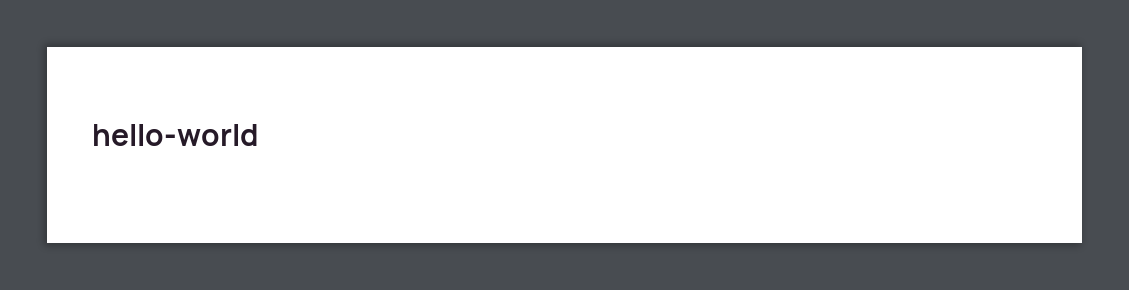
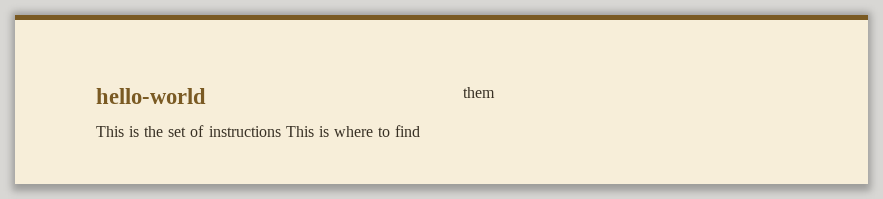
(259, 135) none -> [96,125,420,137] [463,87,495,98] // This is the set of instructions This is where to find them

